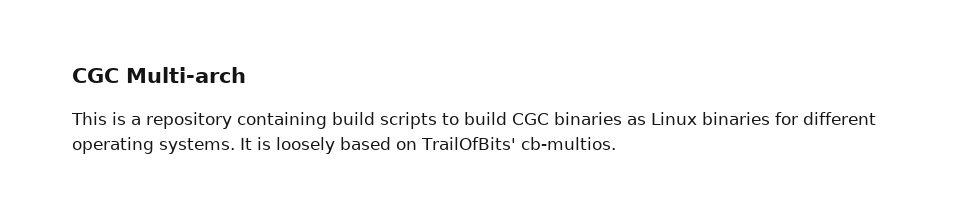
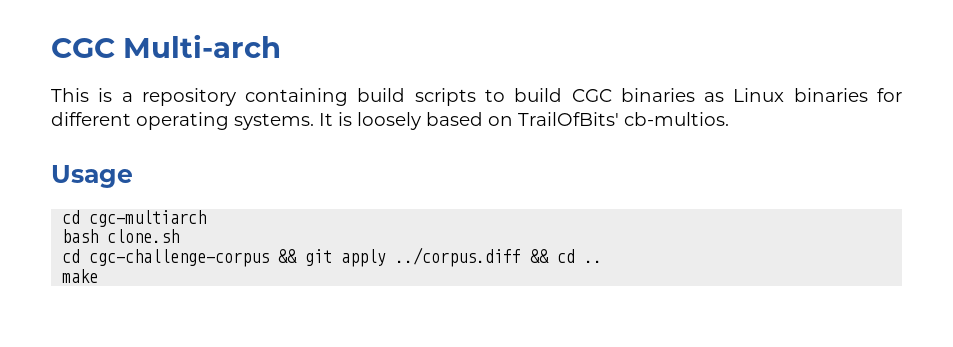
(616, 143) none -> [51,165,133,188] [62,210,207,227] [62,229,180,243] [62,247,603,267] [62,269,99,283] // Usage // cd cgc-multiarch // bash clone.sh // cd cgc-challenge-corpus && git apply ../corpus.diff && cd .. // make

